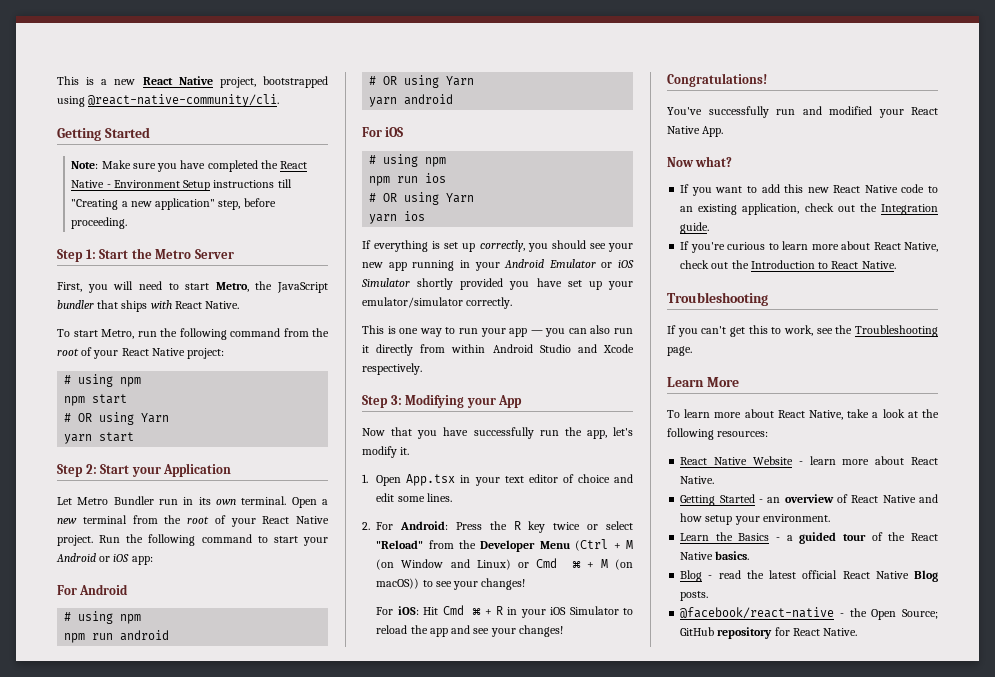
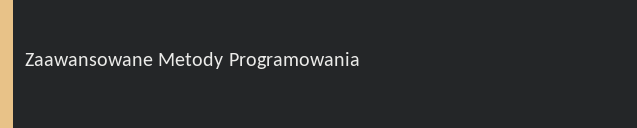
[57,76,328,88] [57,94,280,107] [57,127,150,141] [71,160,307,172] [71,179,292,191] [71,198,276,210] [71,217,128,229] [57,248,234,262] [57,281,328,293] [57,300,240,312] [57,328,329,340] [57,347,225,359] [64,374,142,387] [64,394,128,406] [64,412,170,425] [64,432,135,444] [57,463,232,477] [57,496,328,508] [57,515,329,527] [57,534,328,546] [56,553,153,565] [57,584,129,595] [64,611,142,624] [64,630,170,643] [369,75,475,88] [369,94,454,107] [362,127,404,137] [369,154,447,167] [369,173,447,186] [369,192,475,205] [369,211,426,224] [362,240,633,252] [362,259,634,271] [361,278,633,290] [362,297,513,309] [362,325,633,337] [362,344,634,356] [362,363,422,375] [362,394,523,408] [362,427,633,439] [362,446,410,458] [362,474,633,486] [376,493,452,502] [362,521,633,533] [376,539,633,552] [376,558,633,570] [376,578,526,590] [376,605,633,618] [376,625,563,637] [667,73,767,87] [667,106,938,118] [667,126,724,137] [667,156,733,167] [680,184,938,196] [680,203,938,215] [680,222,710,234] [680,241,938,253] [680,260,896,269] [667,292,768,306] [667,325,938,337] [667,346,692,356] [667,377,739,387] [667,409,939,420] [667,428,769,440] [680,456,938,465] [680,476,715,484] [680,494,938,506] [680,513,830,525] [680,532,938,544] [680,551,750,560] [680,570,938,582] [680,591,709,601] [680,607,938,620] [680,627,858,639] This is a new React Native project, bootstrapped using @react-native-community/cli. // Getting Started // Note: Make sure you have completed the React Native - Environment Setup instructions till "Creating a new application" step, before proceeding. // Step 1: Start the Metro Server // First, you will need to start Metro, the JavaScript bundler that ships with React Native. // To start Metro, run the following command from the root of your React Native project: // # using npm // npm start // # OR using Yarn // yarn start // Step 2: Start your Application // Let Metro Bundler run in its own terminal. Open a new terminal from the root of your React Native project. Run the following command to start your Android or iOS app: // For Android // # using npm // npm run android // # OR using Yarn // yarn android // For iOS // # using npm // npm run ios // # OR using Yarn // yarn ios // If everything is set up correctly, you should see your new app running in your Android Emulator or iOS Simulator shortly provided you have set up your emulator/simulator correctly. // This is one way to run your app — you can also run it directly from within Android Studio and Xcode respectively. // Step 3: Modifying your App // Now that you have successfully run the app, let's modify it. // 1. Open App.tsx in your text editor of choice and edit some lines. // 2. For Android: Press the R key twice or select "Reload" from the Developer Menu (Ctrl + M (on Window and Linux) or Cmd ⌘ + M (on macOS)) to see your changes! // For iOS: Hit Cmd ⌘ + R in your iOS Simulator to reload the app and see your changes! // Congratulations! // You've successfully run and modified your React Native App. // Now what? // If you want to add this new React Native code to an existing application, check out the Integration guide. // If you're curious to learn more about React Native, check out the Introduction to React Native. // Troubleshooting // If you can't get this to work, see the Troubleshooting page. // Learn More // To learn more about React Native, take a look at the following resources: // React Native Website - learn more about React Native. // Getting Started - an overview of React Native and how setup your environment. // Learn the Basics - a guided tour of the React Native basics. // Blog - read the latest official React Native Blog posts. // @facebook/react-native - the Open Source; GitHub repository for React Native. -> [25,52,360,69] Zaawansowane Metody Programowania

